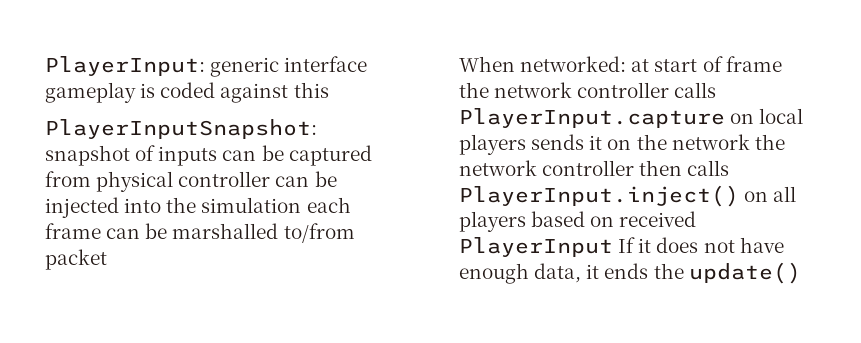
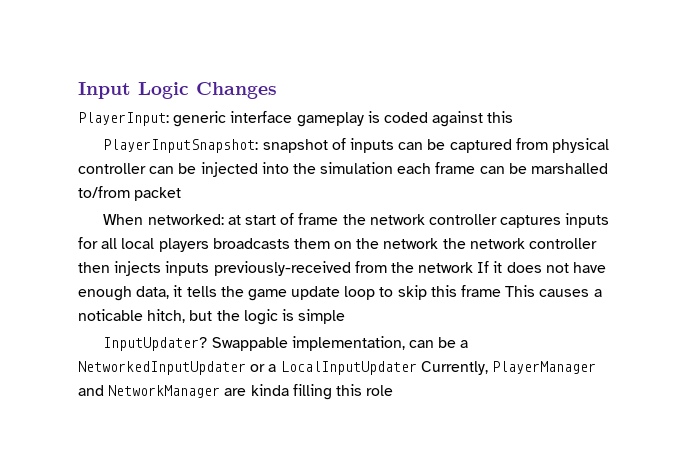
(45, 66) none -> [78,82,277,99] Input Logic Changes //
[674,82,717,98] [459,108,804,128] [459,134,603,155] calls PlayerInput.capture on local players sends it -> [500,213,610,228] [78,237,330,252] captures inputs for all local players broadcasts them
[687,160,730,176] [459,185,797,207] [459,211,697,232] [459,237,613,257] calls PlayerInput.inject() on all players based on received PlayerInput -> [114,261,474,276] injects inputs previously-received from the network
[604,262,801,284] ends the update() -> [186,285,602,301] [78,309,346,325] [103,336,469,351] [78,361,596,375] [78,384,394,400] tells the game update loop to skip this frame This causes a noticable hitch, but the logic is simple // InputUpdater? Swappable implementation, can be a NetworkedInputUpdater or a LocalInputUpdater Currently, PlayerManager and NetworkManager are kinda filling this role

